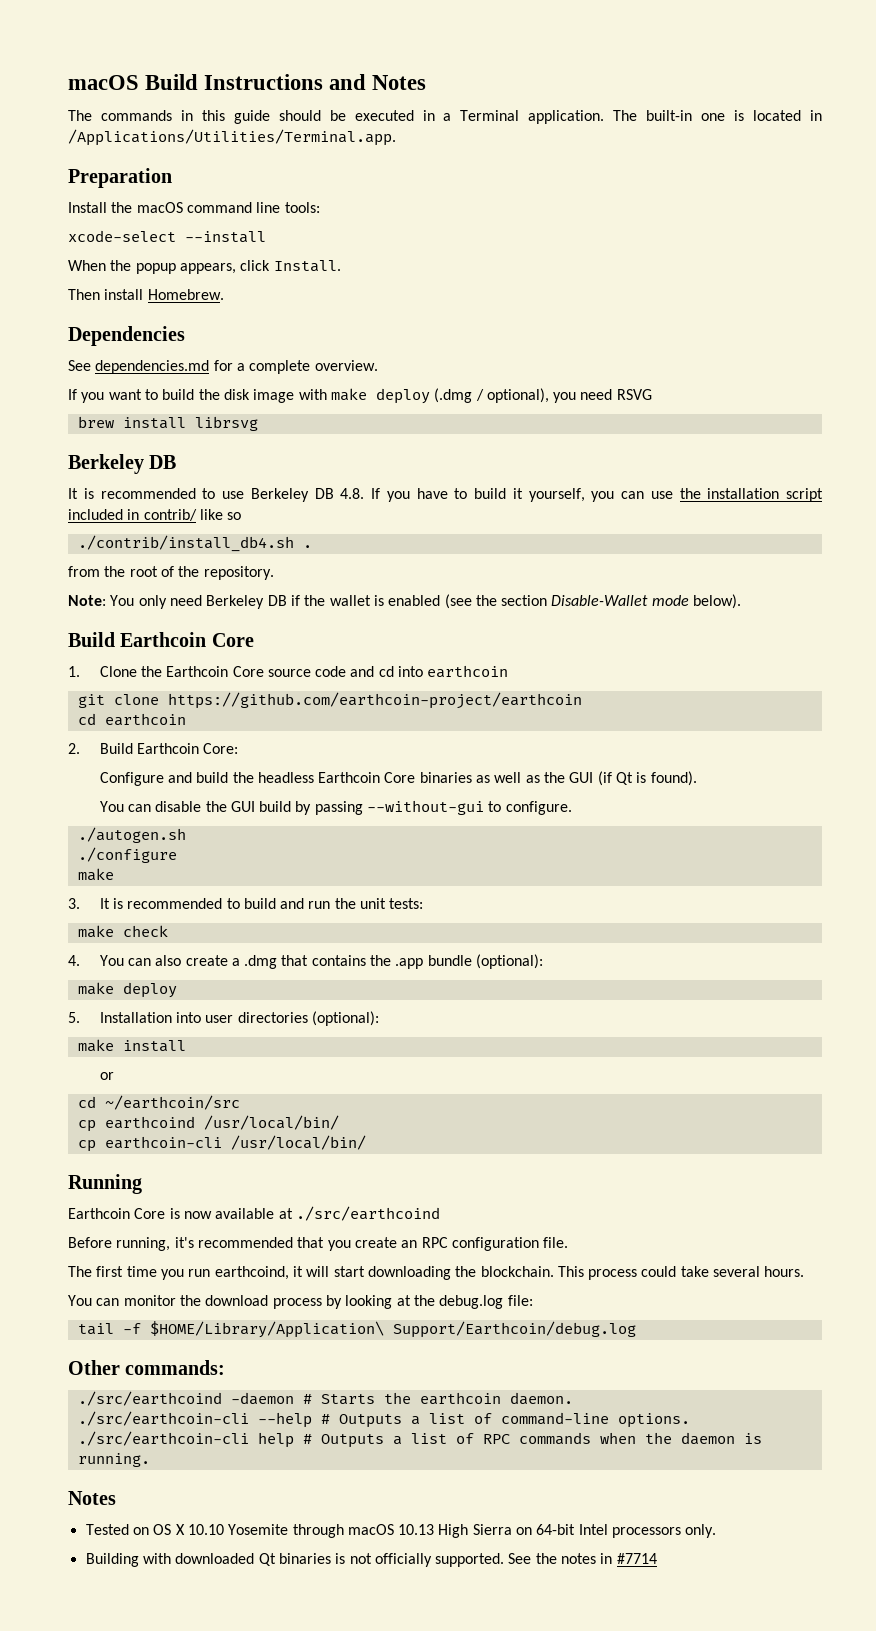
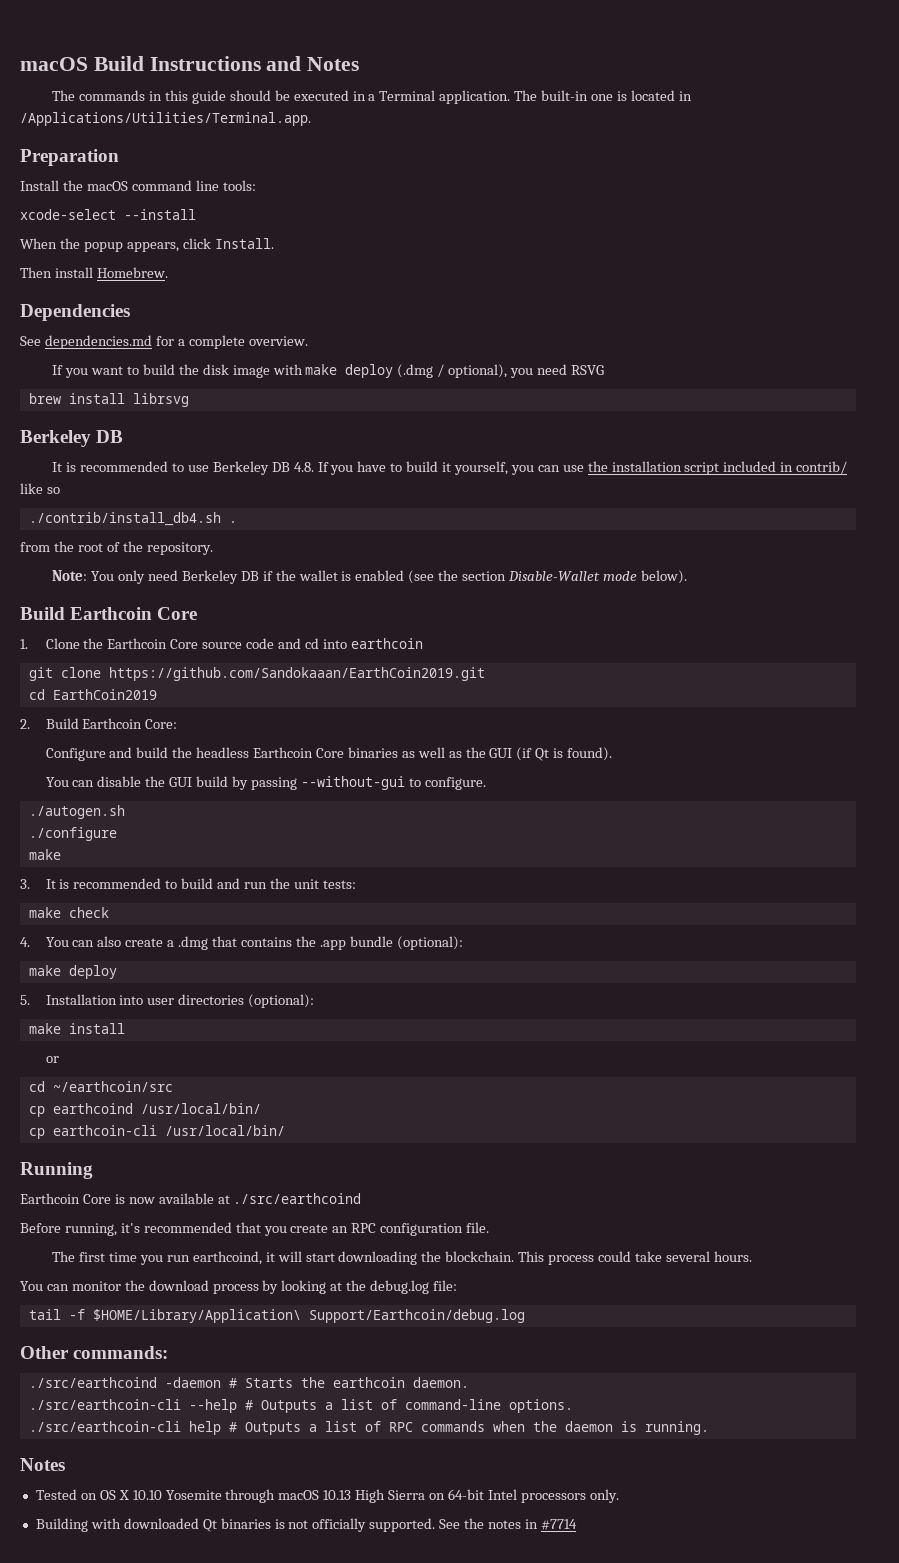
[167,692,582,709] [77,713,186,726] https://github.com/earthcoin-project/earthcoin // cd earthcoin -> [108,667,485,681] [28,689,157,700] https://github.com/Sandokaaan/EarthCoin2019.git // cd EarthCoin2019

